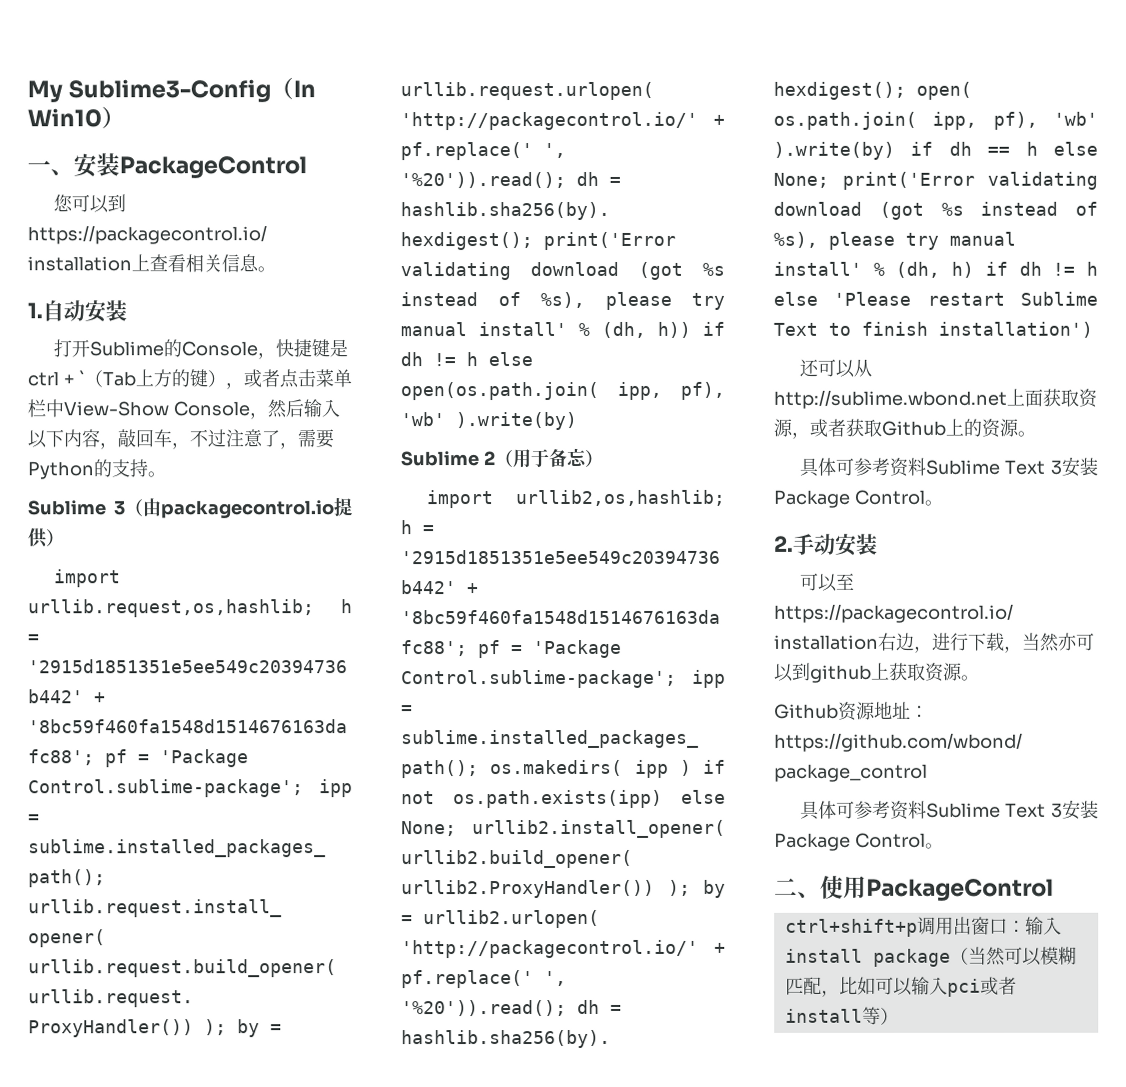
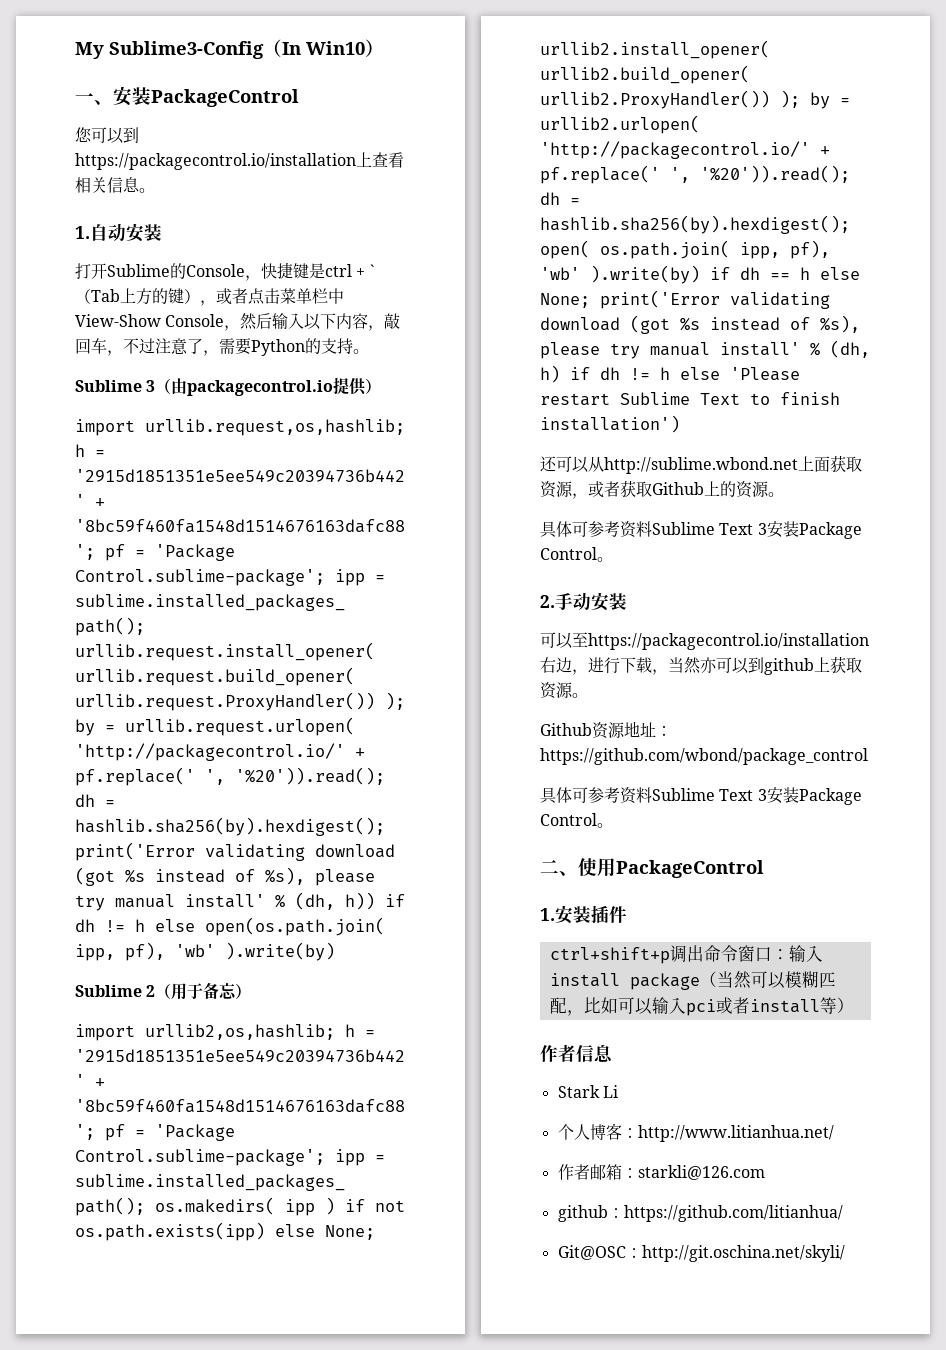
(1054, 889) none -> [540,905,627,924] // 1.安装插件
[934,916,972,935] 用出 -> [686,945,738,962] 出命令
(899, 1016) none -> [540,1044,613,1063] [557,1085,618,1098] [557,1123,834,1142] [557,1164,765,1180] [557,1205,843,1222] [557,1245,845,1262] // 作者信息 // Stark Li // 个人博客：http://www.litianhua.net/ // 作者邮箱：starkli@126.com // github：https://github.com/litianhua/ // Git@OSC：http://git.oschina.net/skyli/

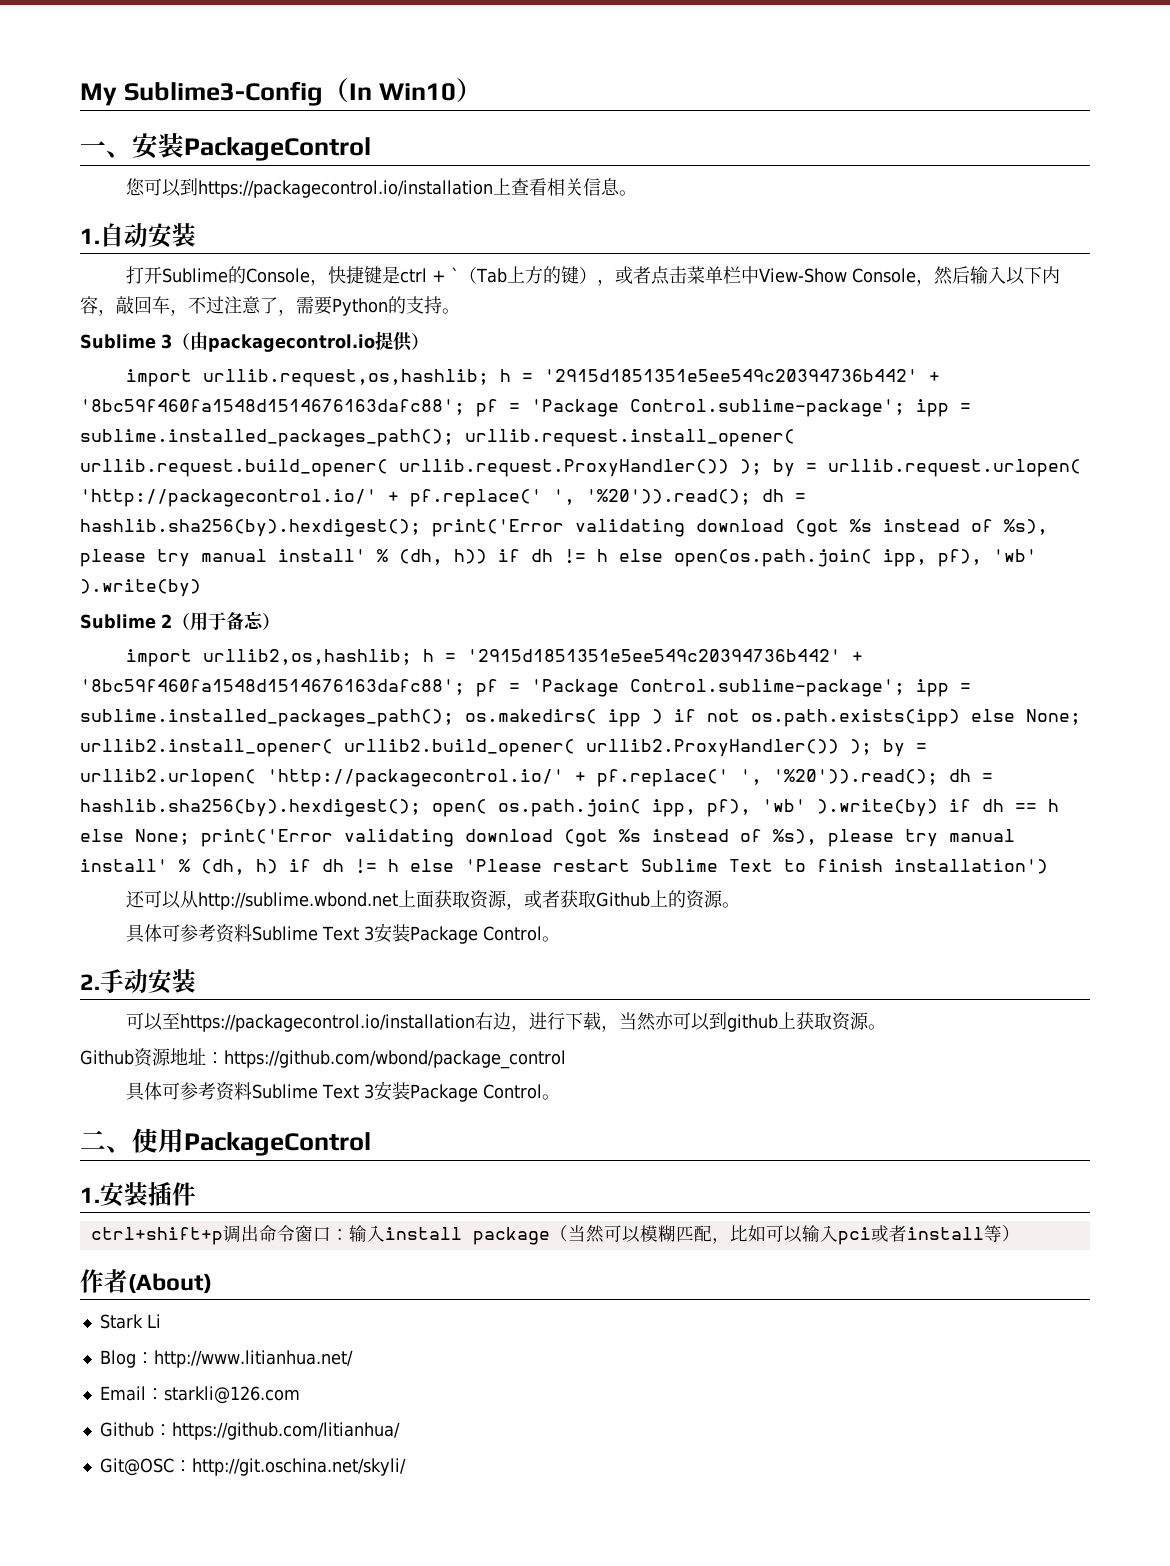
[576,1044,613,1063] 信息 -> [128,1273,212,1293] (About)
[557,1123,622,1140] 个人博客 -> [99,1350,136,1368] Blog
[557,1164,622,1180] 作者邮箱 -> [99,1386,146,1401] Email
[557,1205,608,1222] github -> [99,1422,154,1437] Github

